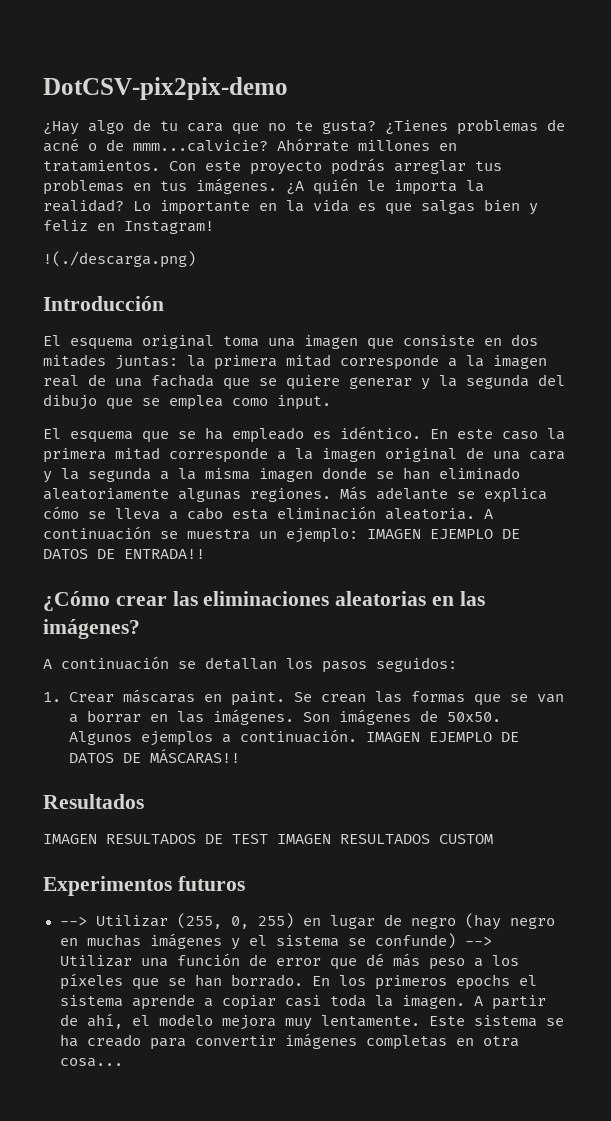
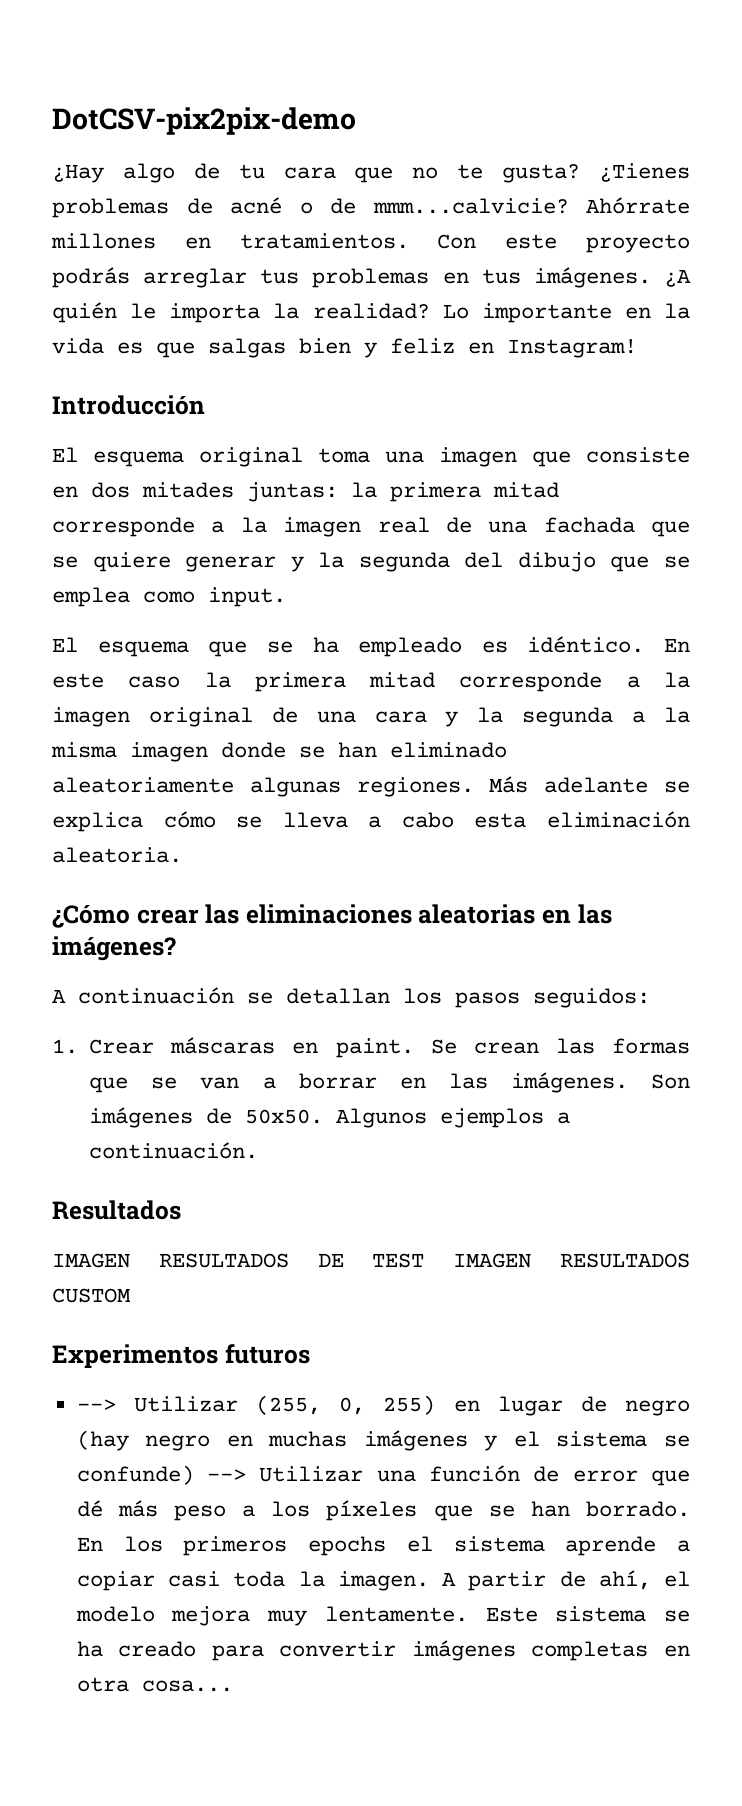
[43,251,196,268] // !(./descarga.png) -> (637, 348) none
[484,509,493,519] [43,526,520,543] [43,549,205,559] A continuación se muestra un ejemplo: IMAGEN EJEMPLO DE DATOS DE ENTRADA!! -> (182, 855) none
[365,732,519,742] [68,749,240,763] IMAGEN EJEMPLO DE DATOS DE MÁSCARAS!! -> (259, 1150) none

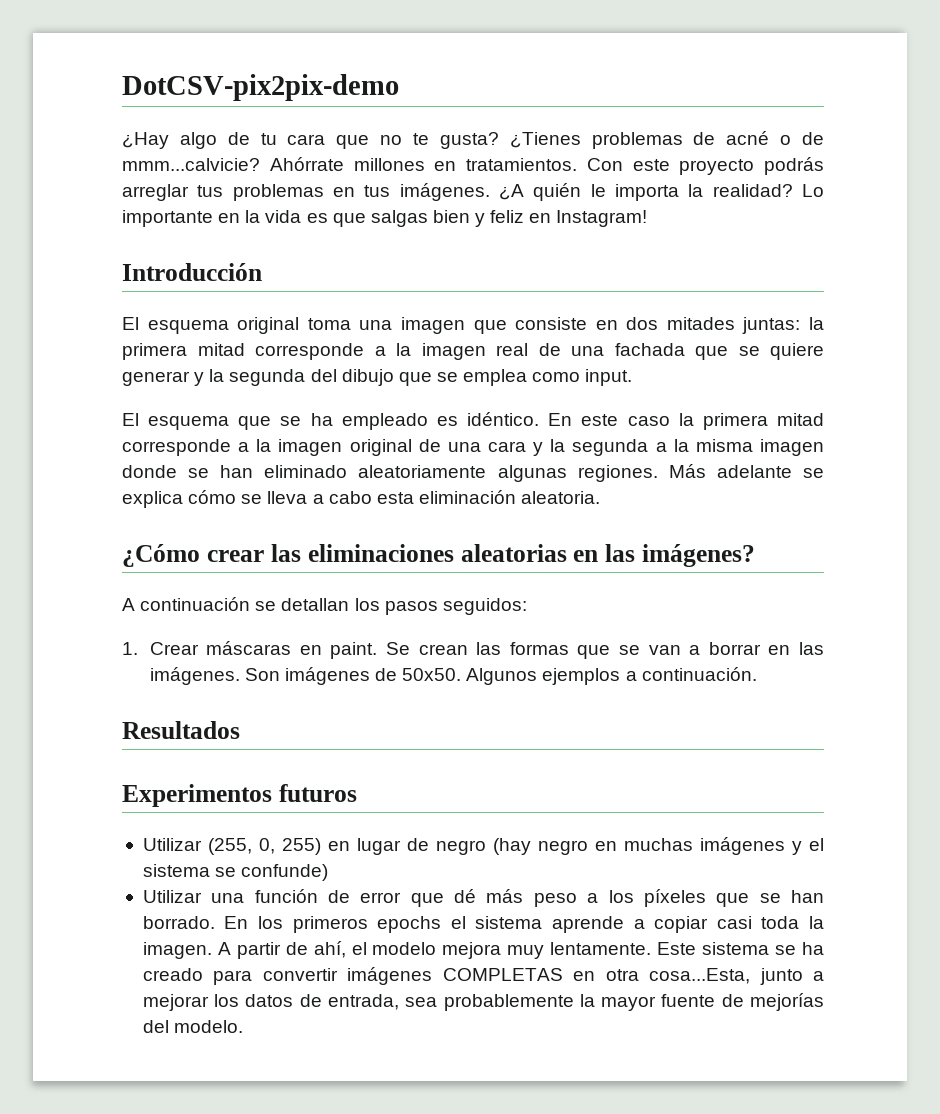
[52,1253,690,1268] [52,1288,131,1303] // IMAGEN RESULTADOS DE TEST IMAGEN RESULTADOS CUSTOM -> (240, 730) none
[76,1399,116,1411] --> -> (357, 793) none
[207,1469,247,1481] --> -> (329, 872) //
[531,1641,649,1661] completas -> [442,968,563,981] COMPLETAS
[141,1680,233,1692] cosa... -> [649,968,824,985] [142,993,824,1011] [142,1020,244,1033] cosa...Esta, junto a mejorar los datos de entrada, sea probablemente la mayor fuente de mejorías del modelo.

